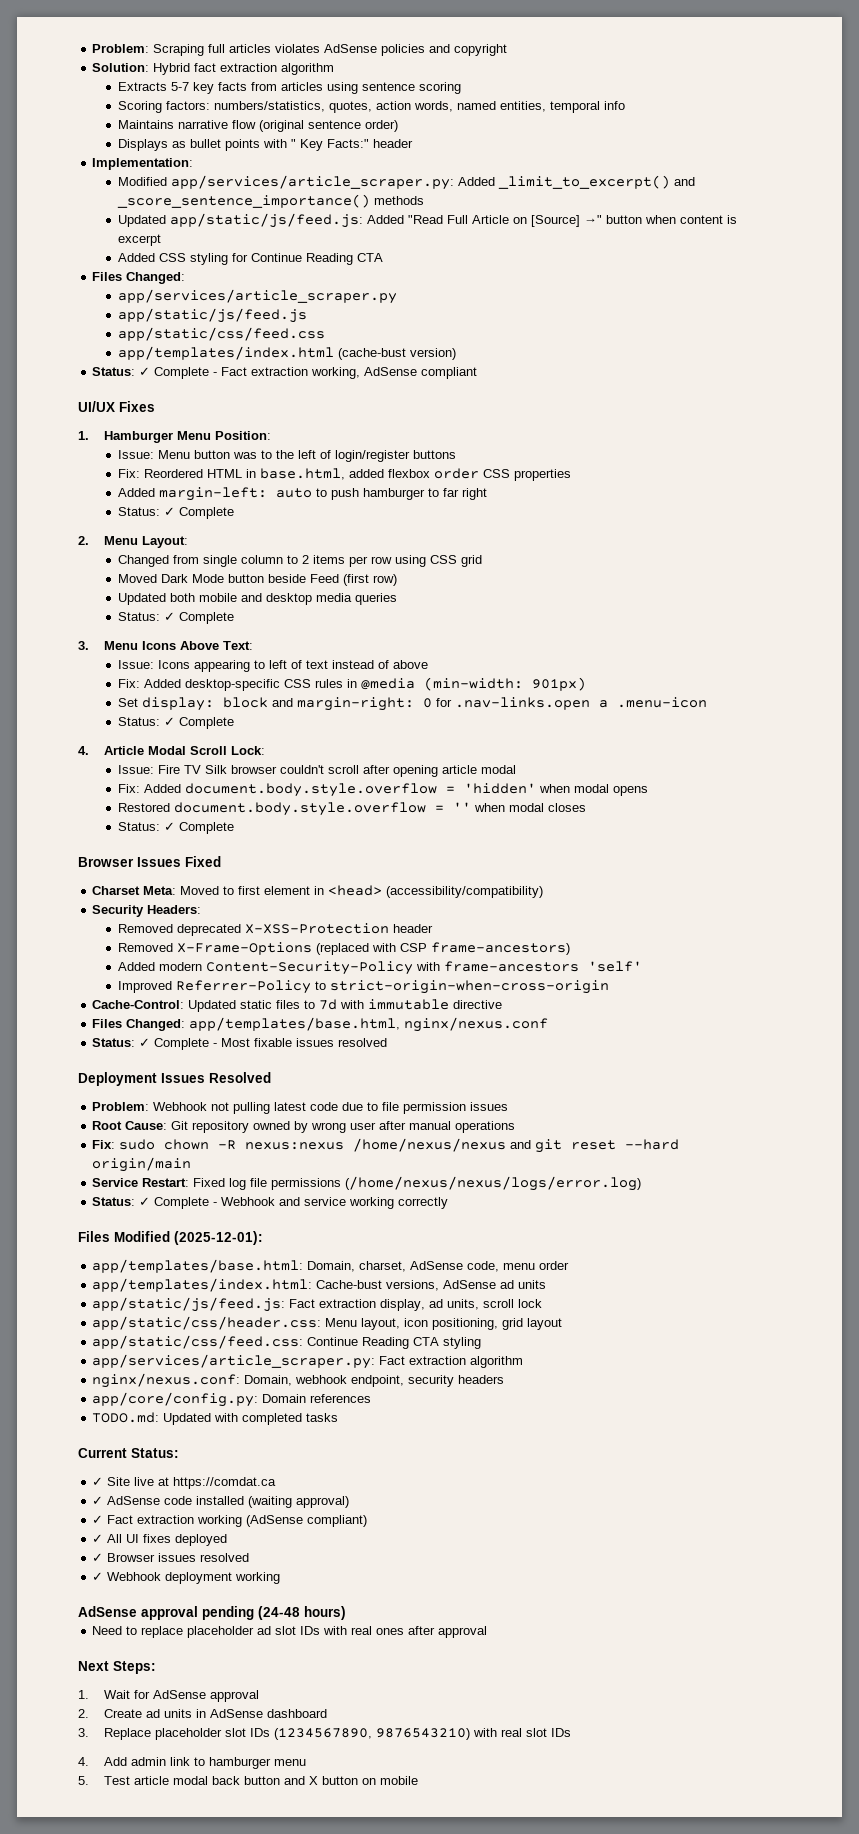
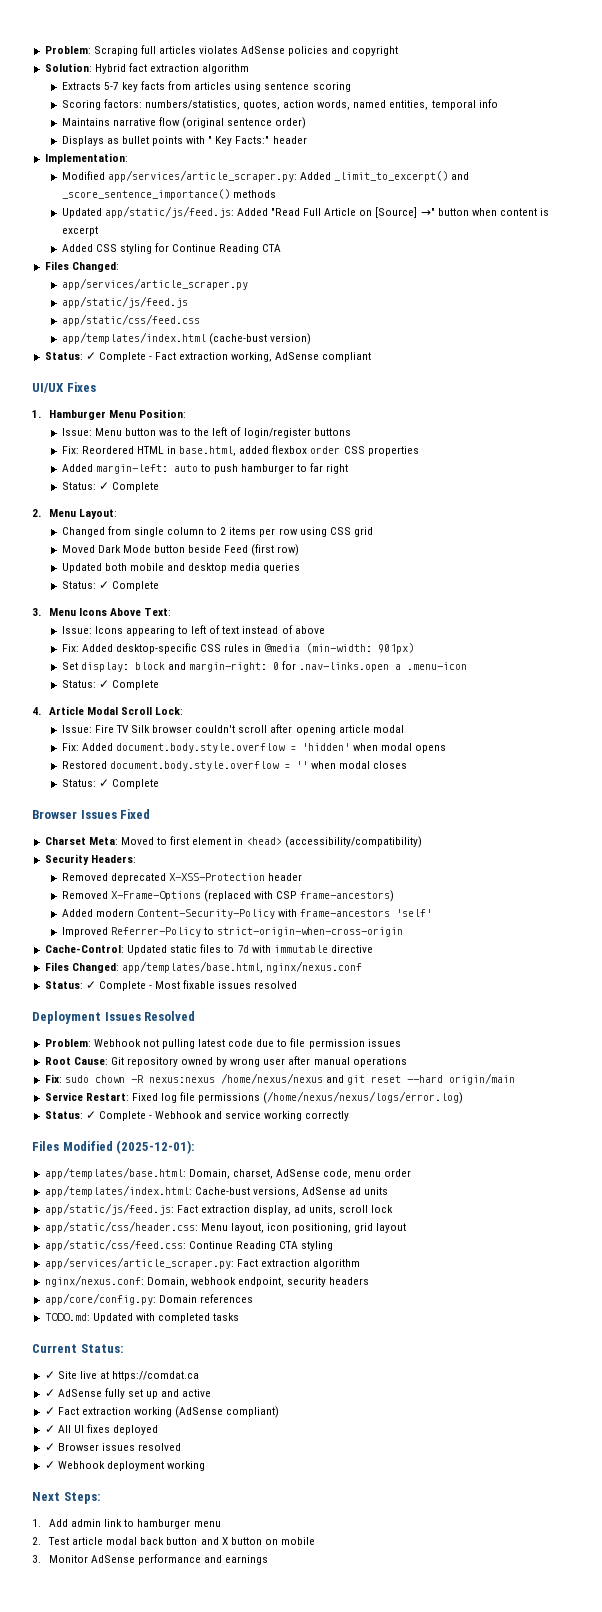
[164,1496,350,1508] code installed (waiting approval) -> [104,1388,212,1399] fully set up and active
[78,1606,346,1620] [92,1626,488,1638] [78,1661,156,1674] [78,1690,259,1702] [78,1709,327,1718] [78,1728,571,1740] [78,1757,89,1766] AdSense approval pending (24-48 hours) // Need to replace placeholder ad slot IDs with real ones after approval // Next Steps: // 1. Wait for AdSense approval // 2. Create ad units in AdSense dashboard // 3. Replace placeholder slot IDs (1234567890, 9876543210) with real slot IDs // 4. -> [32,1492,100,1504] [32,1519,41,1527] Next Steps: // 1.
[78,1776,89,1785] 5. -> [32,1537,41,1545] 2.
(418, 1780) none -> [32,1554,269,1565] // 3. Monitor AdSense performance and earnings

